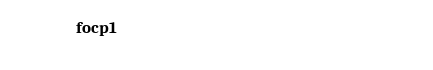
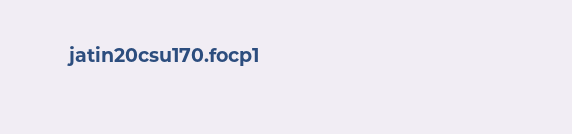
[76,22,117,36] focp1 -> [67,46,259,66] jatin20csu170.focp1

